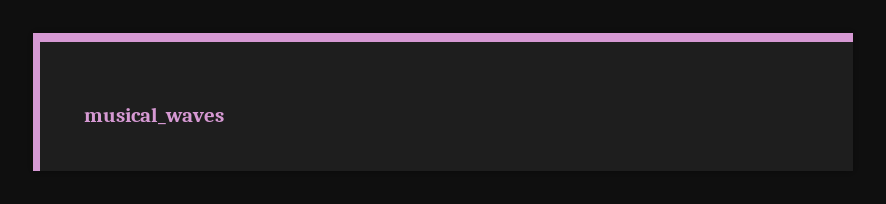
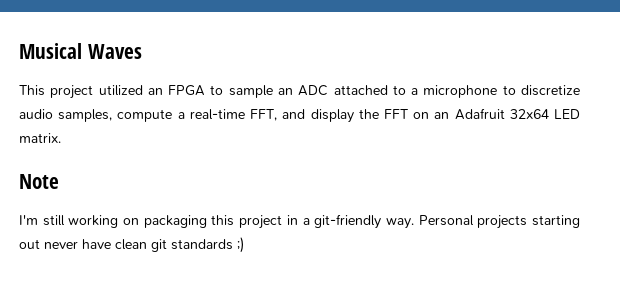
[84,107,224,125] musical_waves -> [19,43,142,59] [19,85,580,99] [19,108,581,123] [19,133,61,143] [19,174,59,189] [19,214,580,229] [19,237,244,253] Musical Waves // This project utilized an FPGA to sample an ADC attached to a microphone to discretize audio samples, compute a real-time FFT, and display the FFT on an Adafruit 32x64 LED matrix. // Note // I'm still working on packaging this project in a git-friendly way. Personal projects starting out never have clean git standards ;)

